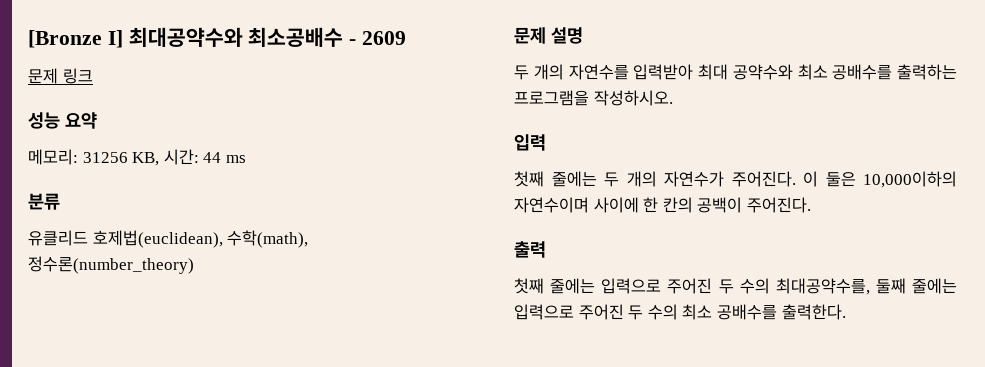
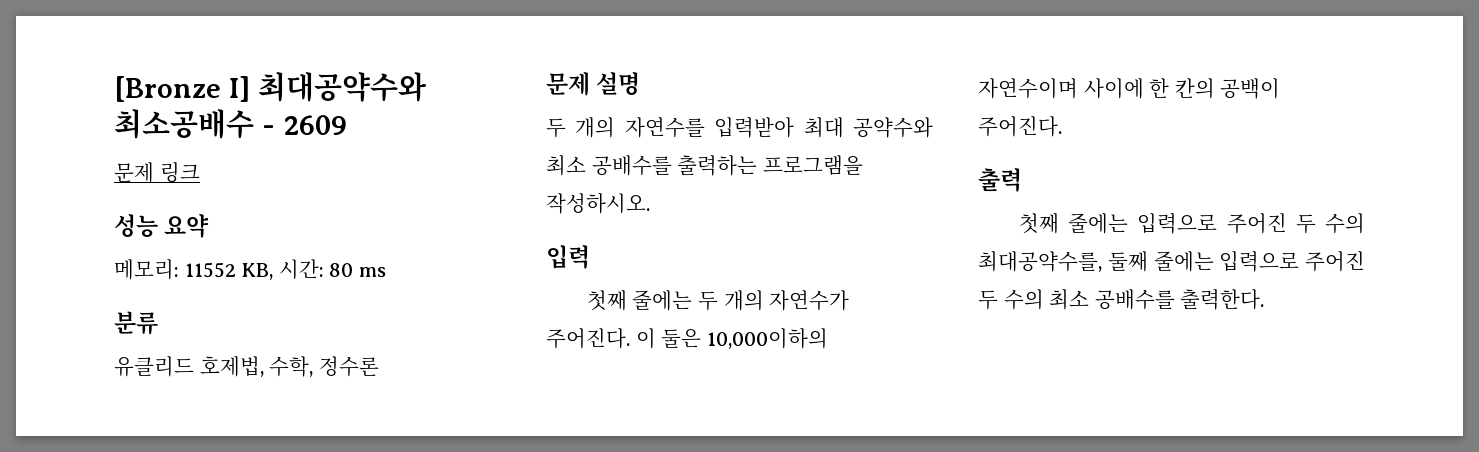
[82,152,128,163] 31256 -> [184,262,236,278] 11552
[203,152,222,163] 44 -> [329,263,354,277] 80
[92,230,309,248] [28,256,194,274] 호제법(euclidean), 수학(math), 정수론(number_theory) -> [199,356,379,377] 호제법, 수학, 정수론

